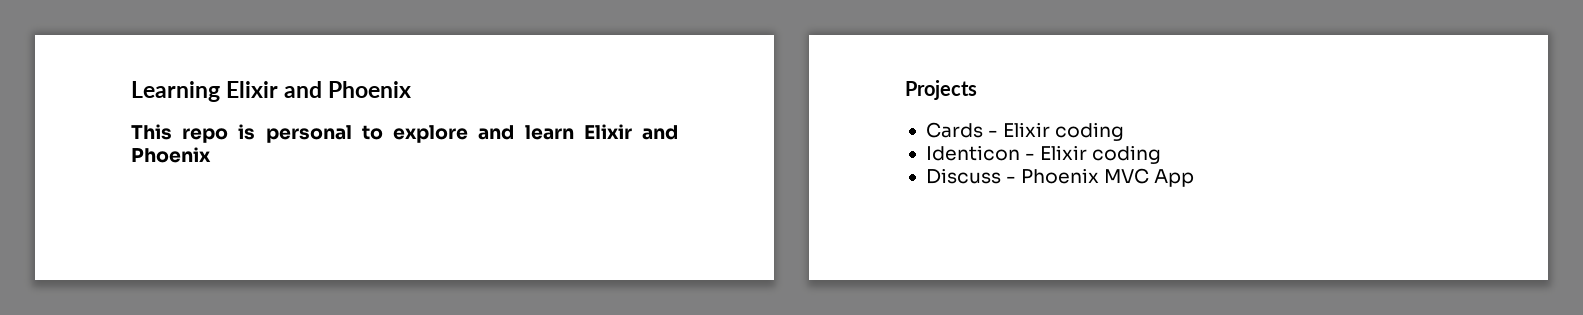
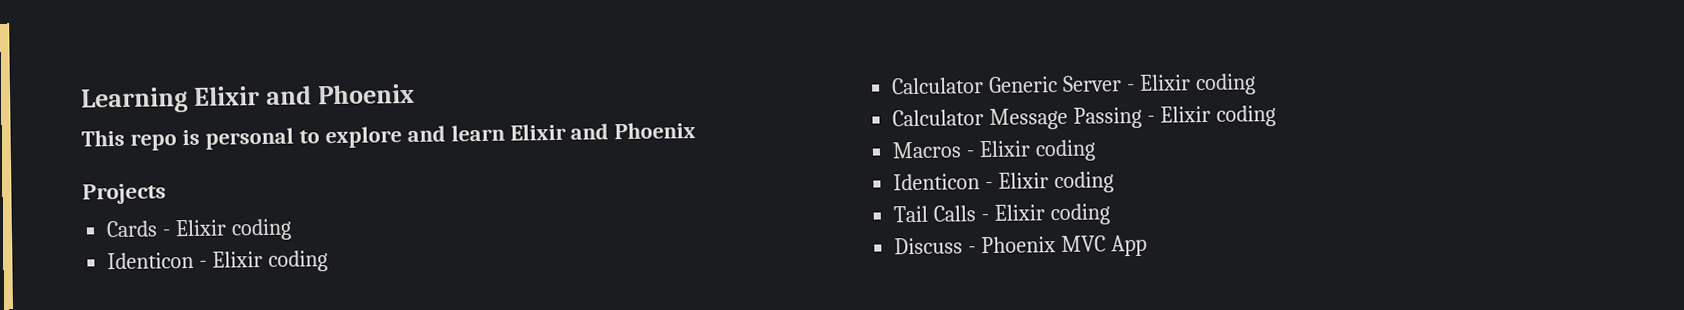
(1162, 154) none -> [891,73,1256,96] [892,105,1276,130] [892,139,1097,162] [893,171,1115,194] [893,203,1110,226] // Calculator Generic Server - Elixir coding // Calculator Message Passing - Elixir coding // Macros - Elixir coding // Identicon - Elixir coding // Tail Calls - Elixir coding

